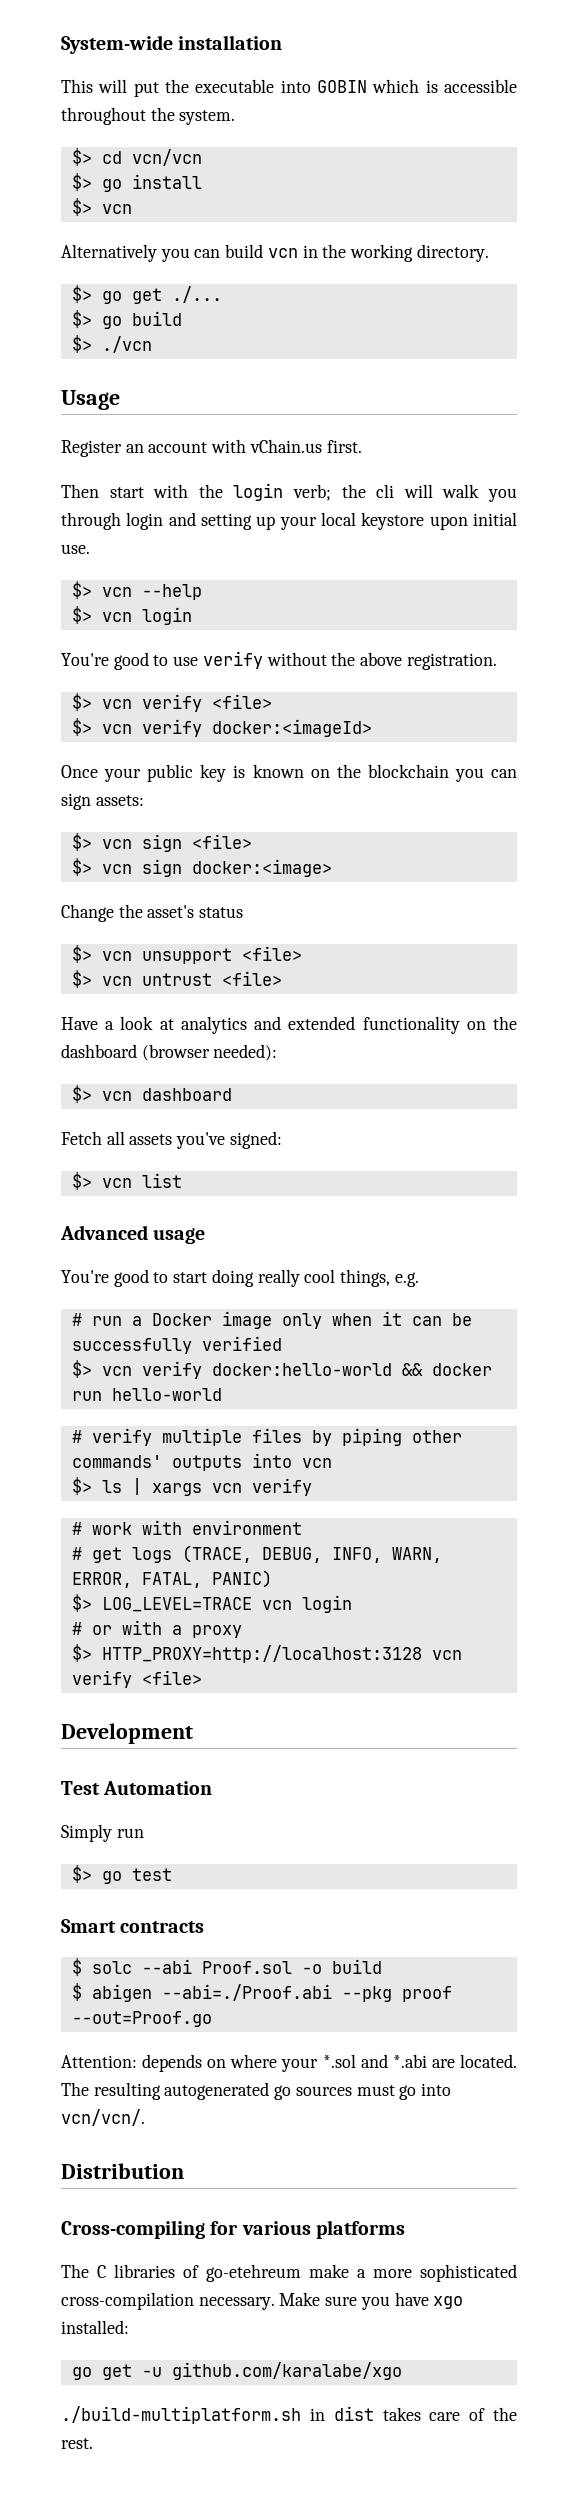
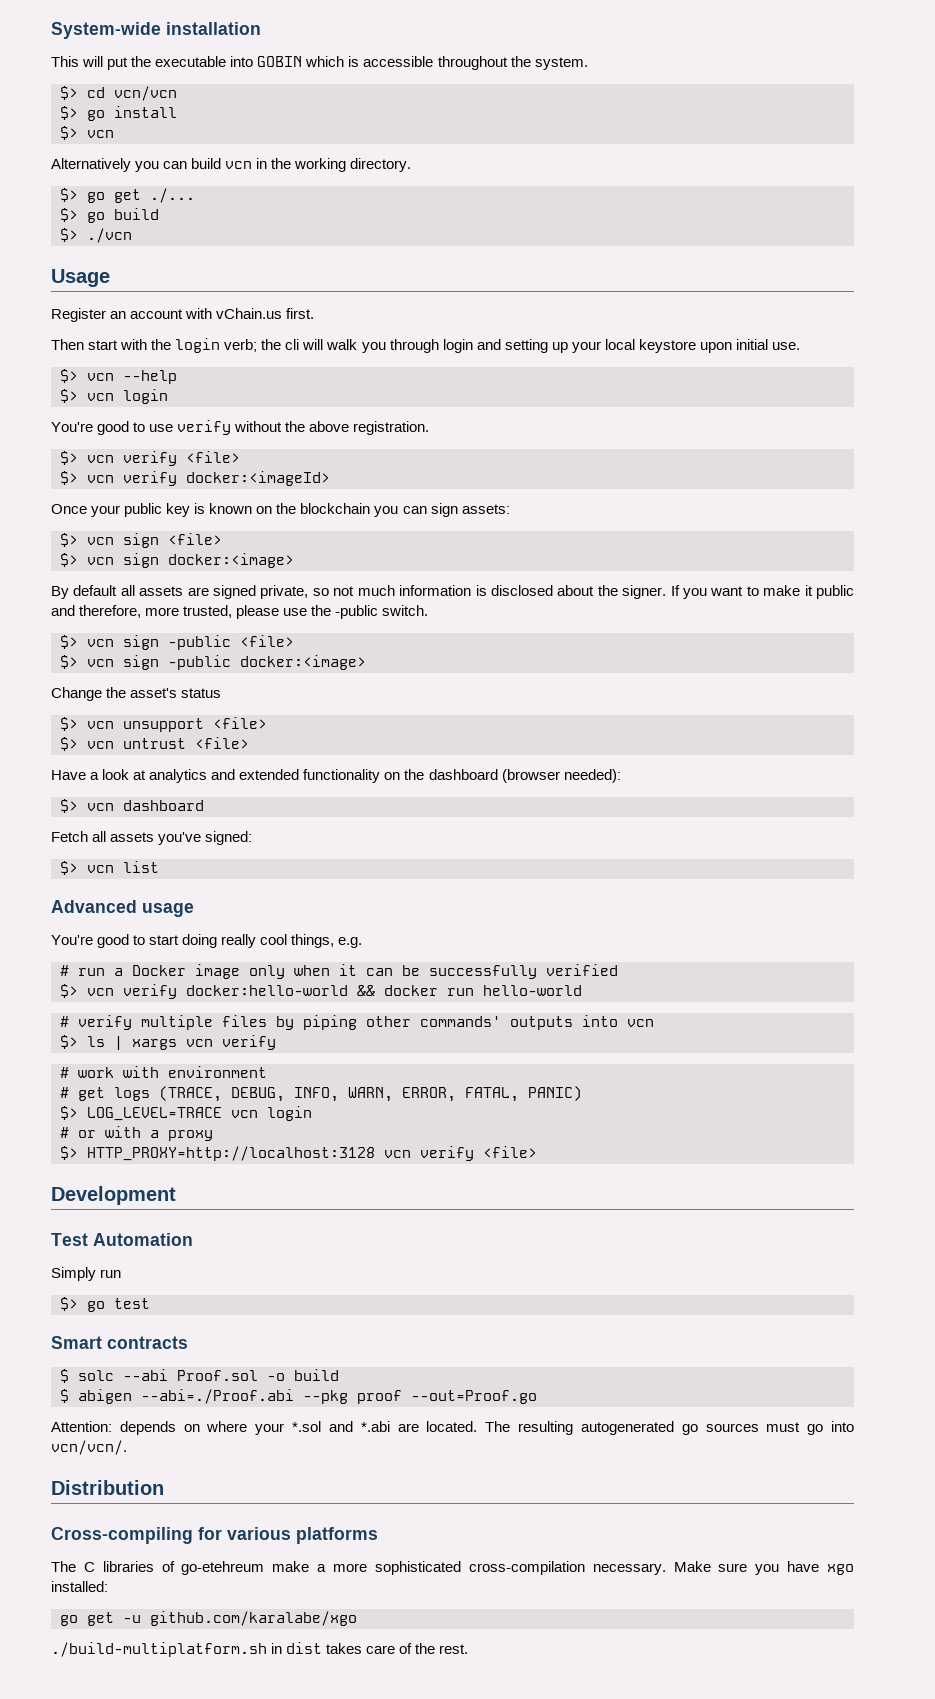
(332, 868) none -> [51,585,854,599] [51,605,429,619] [60,635,294,650] [60,655,366,670] // By default all assets are signed private, so not much information is disclosed about the signer. If you want to make it public and therefore, more trusted, please use the -public switch. // $> vcn sign -public <file> // $> vcn sign -public docker:<image>

